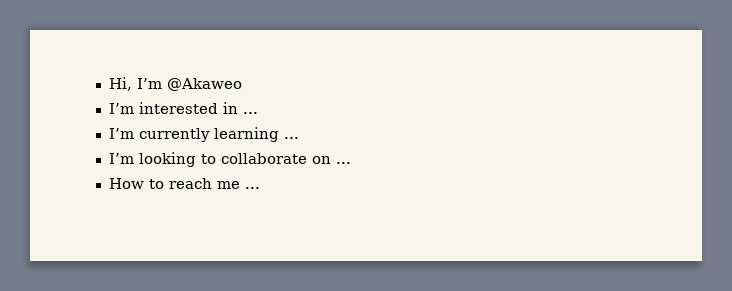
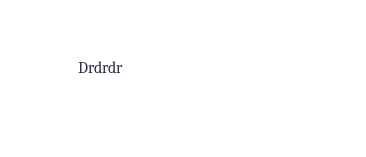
[108,77,242,91] [108,102,258,114] [108,127,299,142] [108,152,351,167] [108,178,260,189] Hi, I’m @Akaweo // I’m interested in ... // I’m currently learning ... // I’m looking to collaborate on ... // How to reach me ... -> [78,61,123,73] Drdrdr

